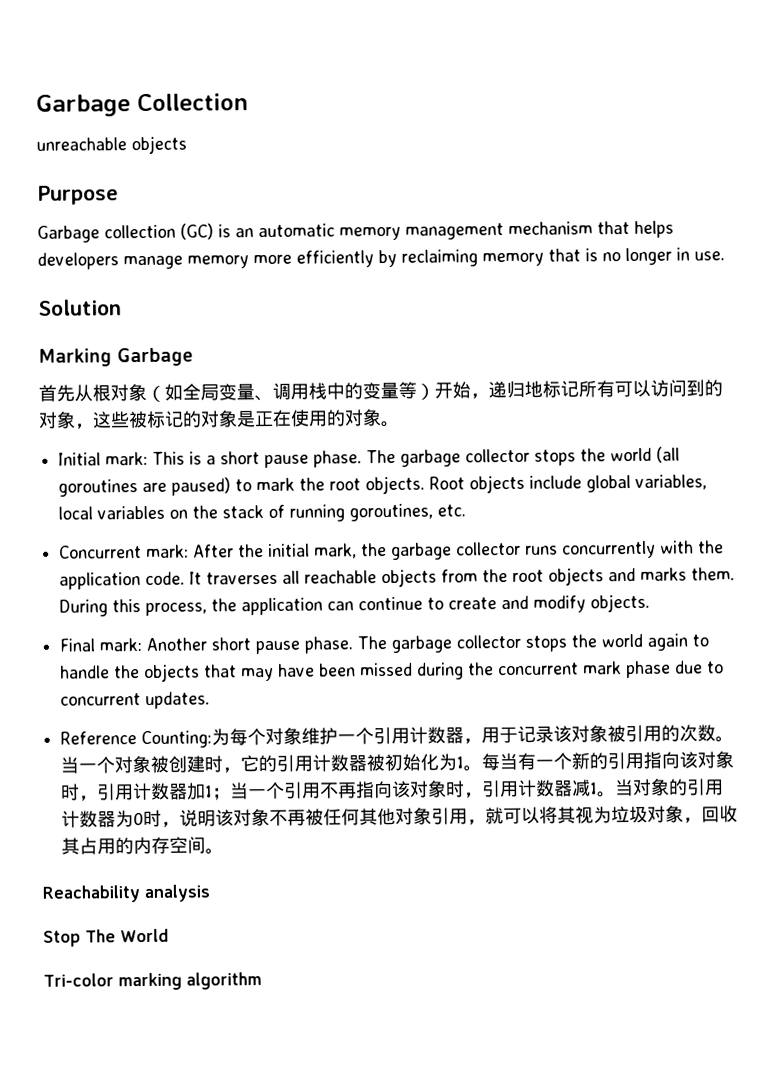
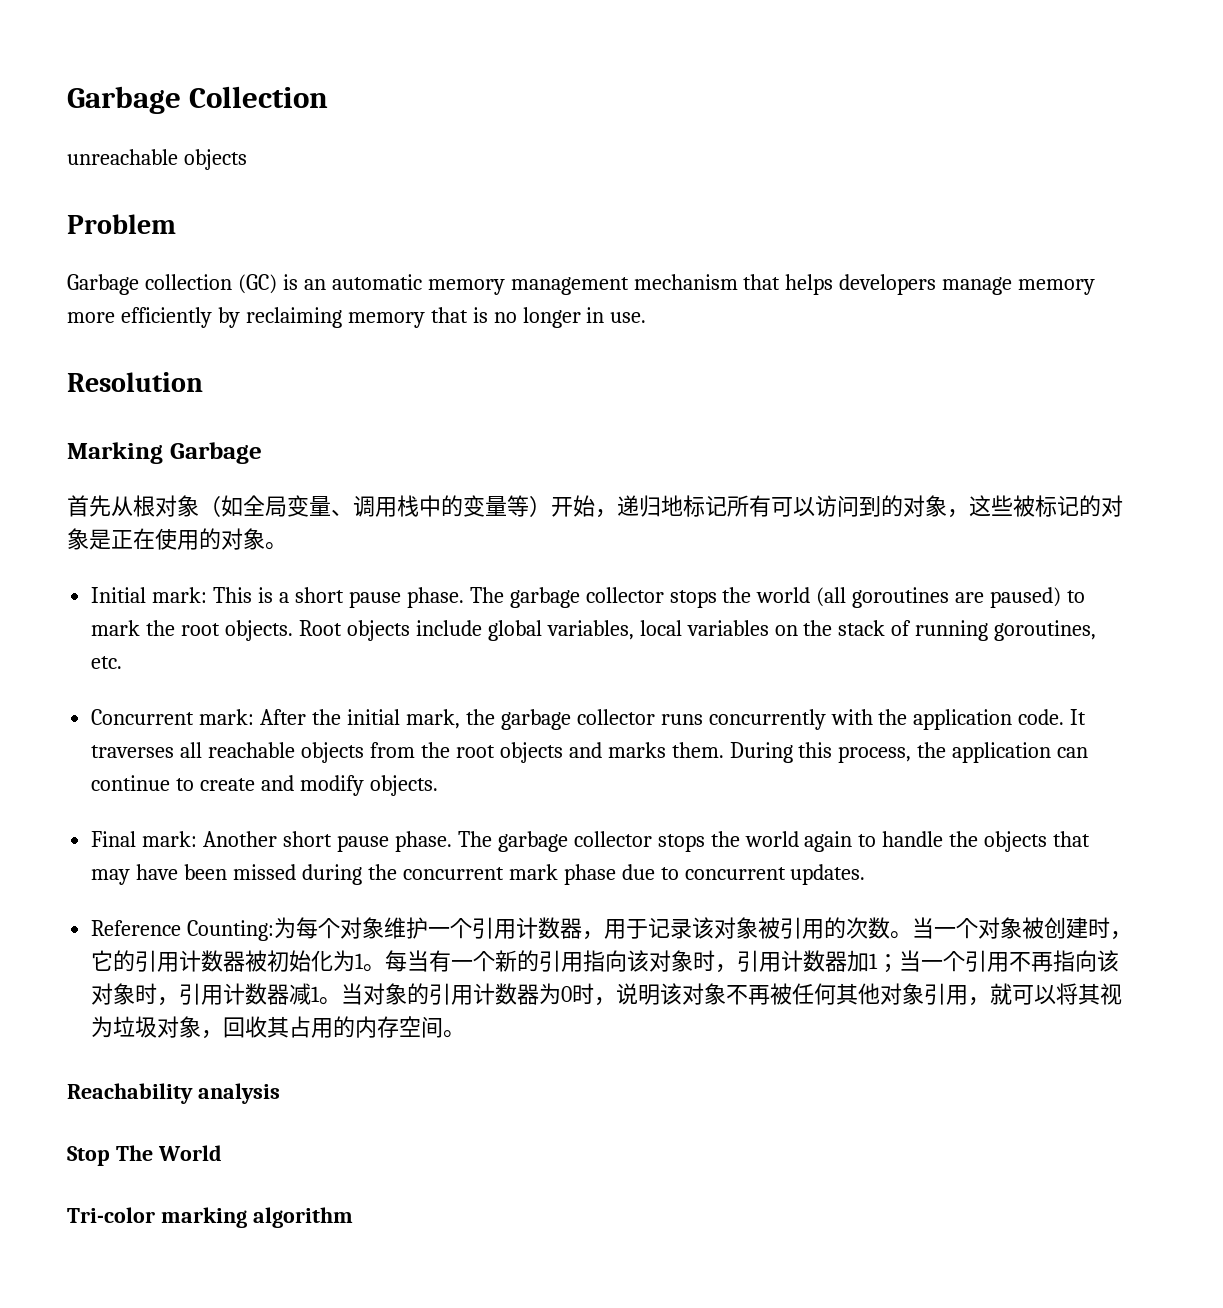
[37,185,119,205] Purpose -> [67,214,176,234] Problem
[38,299,122,316] Solution -> [67,372,203,392] Resolution

